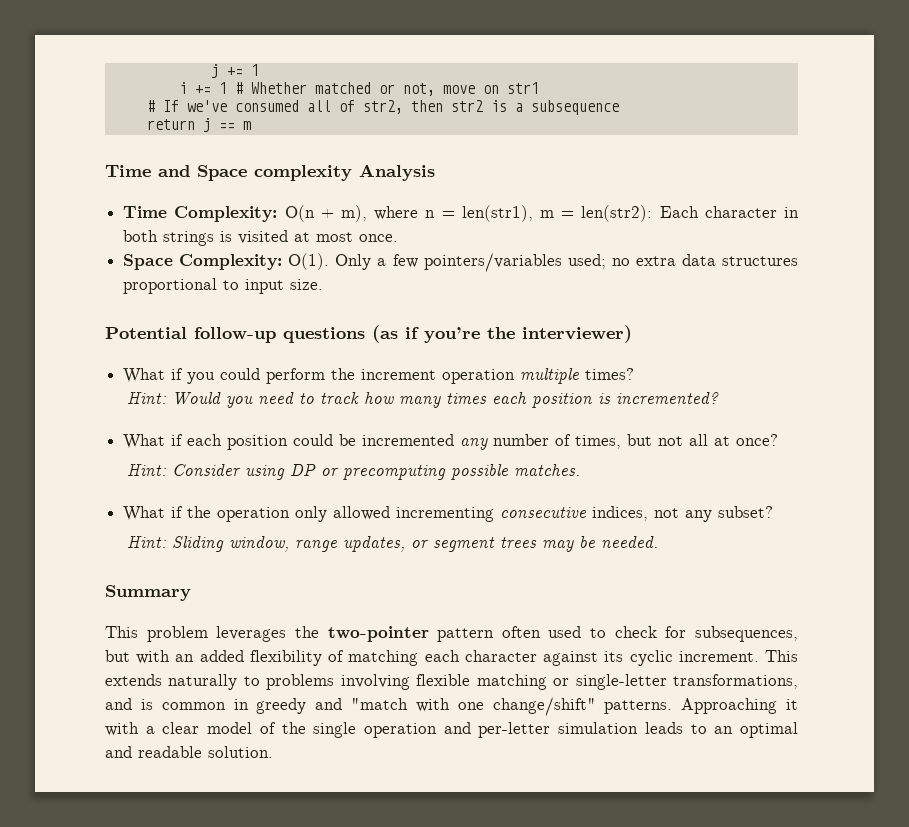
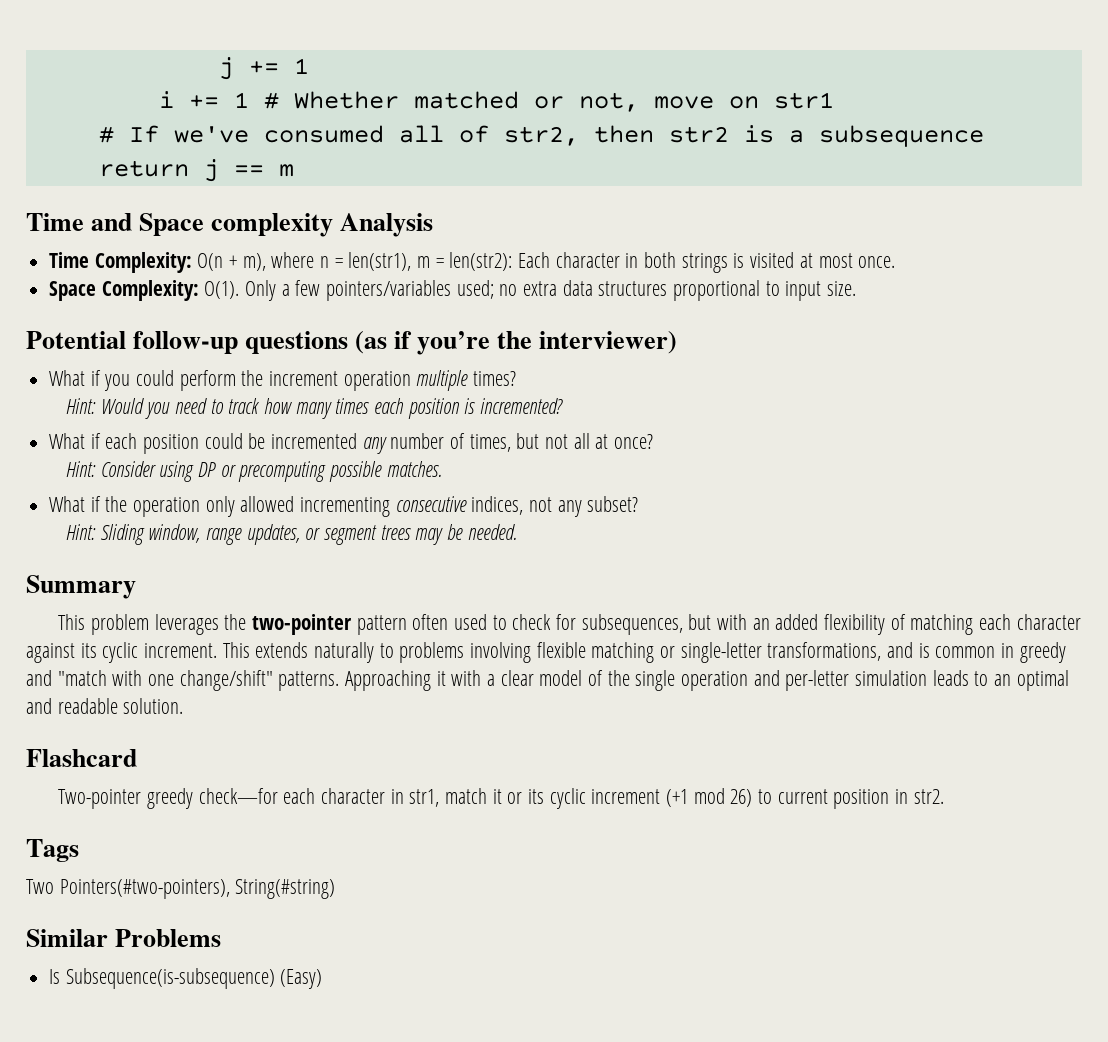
(273, 752) none -> [26,749,137,767] [58,788,944,809] [26,839,79,862] [26,879,336,899] [26,929,222,947] [49,968,323,989] // Flashcard // Two-pointer greedy check—for each character in str1, match it or its cyclic increment (+1 mod 26) to current position in str2. // Tags // Two Pointers(#two-pointers), String(#string) // Similar Problems // Is Subsequence(is-subsequence) (Easy)

